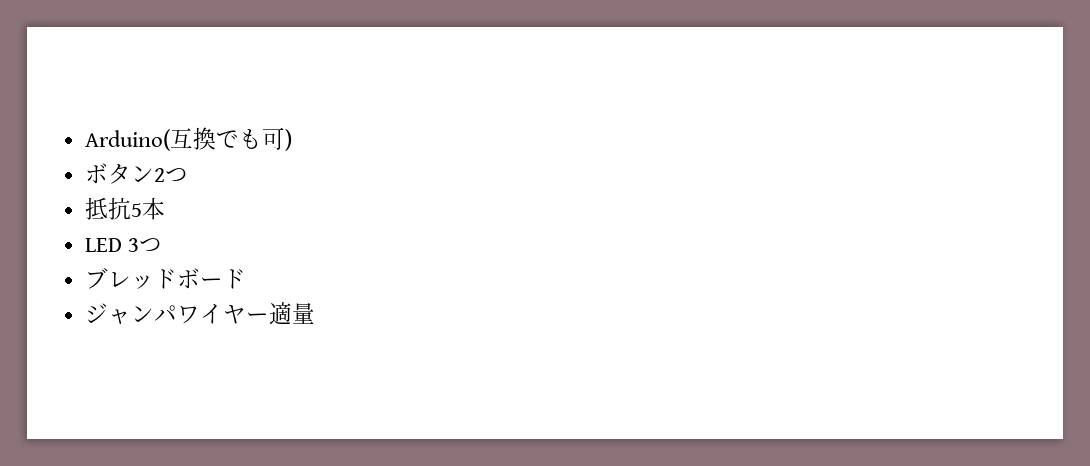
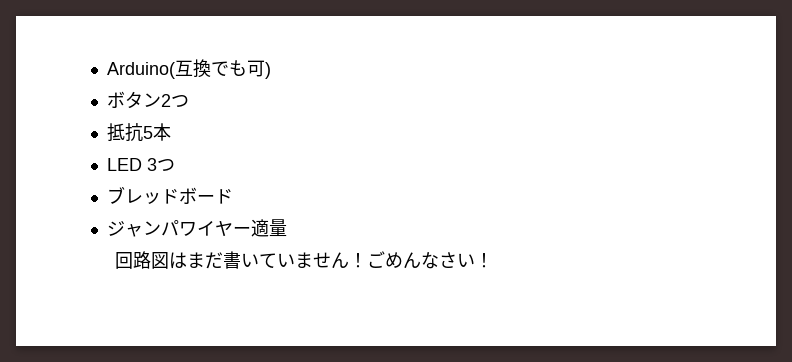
(315, 313) none -> [115,251,494,269] // 回路図はまだ書いていません！ごめんなさい！

